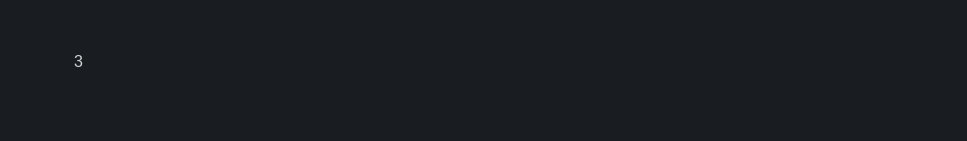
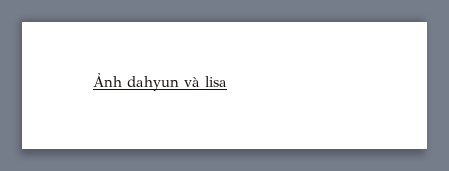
[74,55,83,67] 3 -> [93,73,227,91] Ảnh dahyun và lisa

